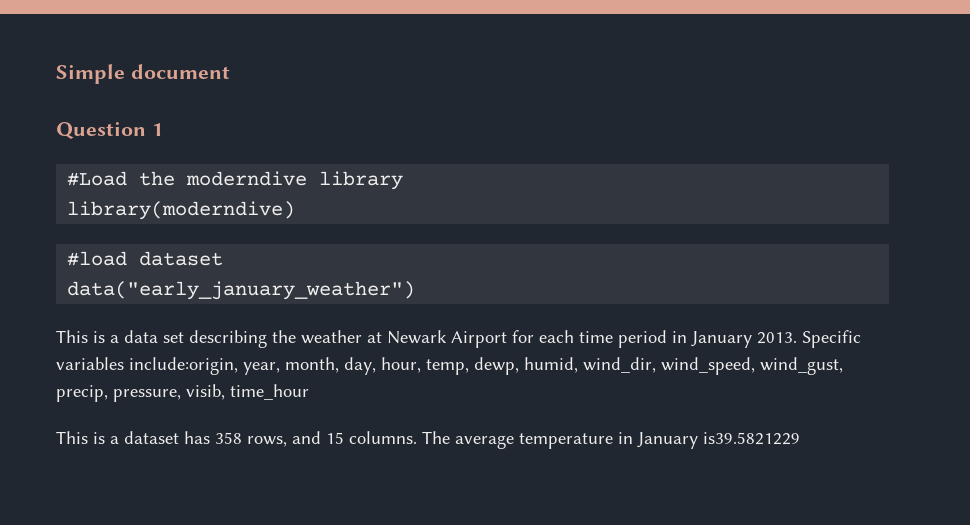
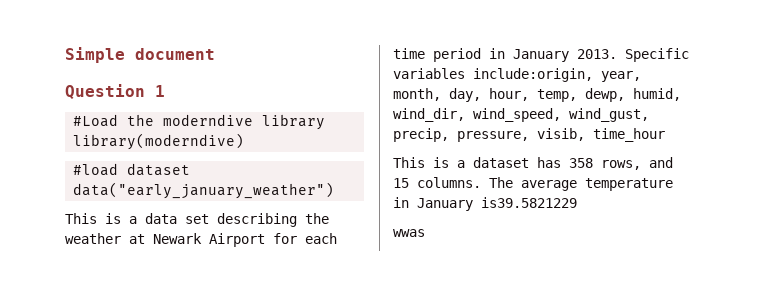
(800, 438) none -> [393,229,425,237] // wwas

